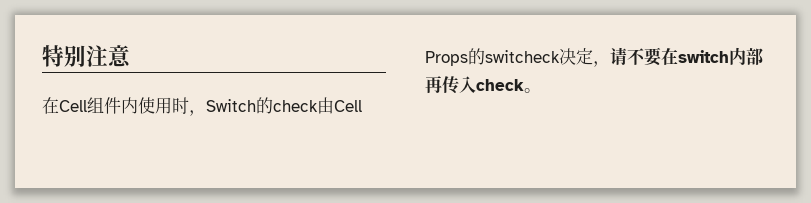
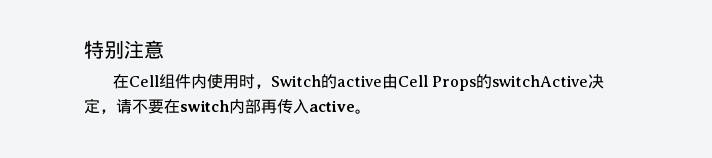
[273,100,318,112] check -> [336,75,382,87] active
[485,50,560,63] switcheck -> [492,75,589,87] switchActive
[476,79,524,91] check -> [309,100,355,112] active

